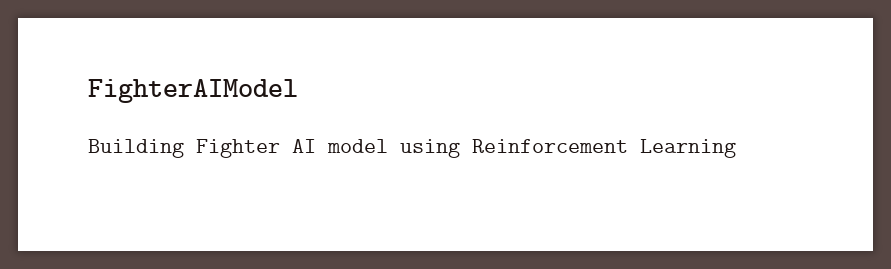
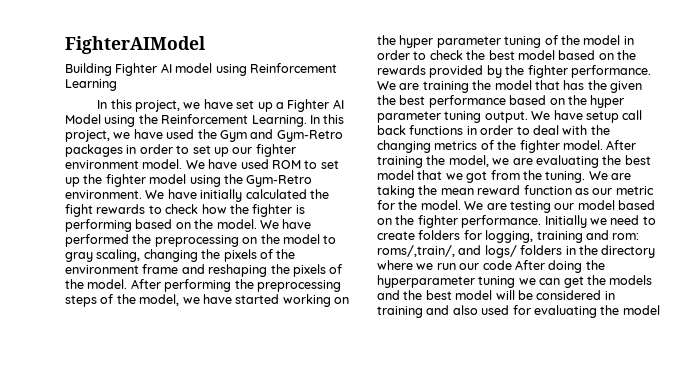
(736, 148) none -> [97,99,344,112] [65,114,345,127] [65,129,343,142] [65,144,296,157] [65,159,339,169] [65,174,313,187] [65,189,329,202] [65,204,305,217] [65,219,312,232] [65,234,337,247] [65,249,296,262] [65,264,343,277] [65,279,341,292] [65,294,349,307] [377,35,634,48] [377,50,636,60] [377,65,651,78] [377,80,642,93] [377,95,625,108] [377,110,643,123] [377,125,610,135] [377,140,637,153] [377,155,651,168] [377,170,631,183] [377,185,654,198] [377,200,655,213] [377,215,656,228] [377,230,640,243] [377,245,656,258] [377,260,605,273] [377,275,653,288] [377,290,615,300] [377,305,660,318] // In this project, we have set up a Fighter AI Model using the Reinforcement Learning. In this project, we have used the Gym and Gym-Retro packages in order to set up our fighter environment model. We have used ROM to set up the fighter model using the Gym-Retro environment. We have initially calculated the fight rewards to check how the fighter is performing based on the model. We have performed the preprocessing on the model to gray scaling, changing the pixels of the environment frame and reshaping the pixels of the model. After performing the preprocessing steps of the model, we have started working on the hyper parameter tuning of the model in order to check the best model based on the rewards provided by the fighter performance. We are training the model that has the given the best performance based on the hyper parameter tuning output. We have setup call back functions in order to deal with the changing metrics of the fighter model. After training the model, we are evaluating the best model that we got from the tuning. We are taking the mean reward function as our metric for the model. We are testing our model based on the fighter performance. Initially we need to create folders for logging, training and rom: roms/,train/, and logs/ folders in the directory where we run our code After doing the hyperparameter tuning we can get the models and the best model will be considered in training and also used for evaluating the model

